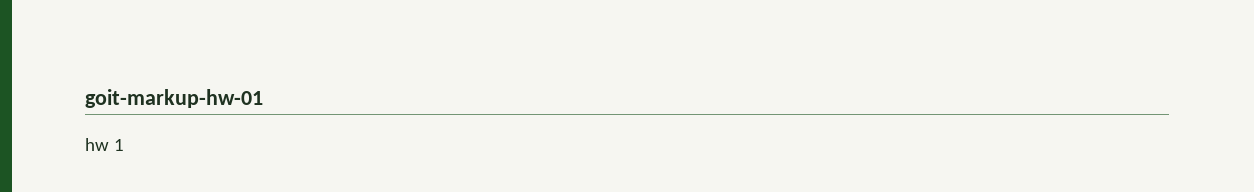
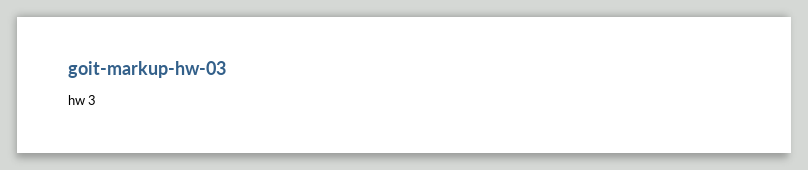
[85,89,263,108] goit-markup-hw-01 -> [68,61,226,78] goit-markup-hw-03
[113,139,124,151] 1 -> [88,95,97,105] 3

